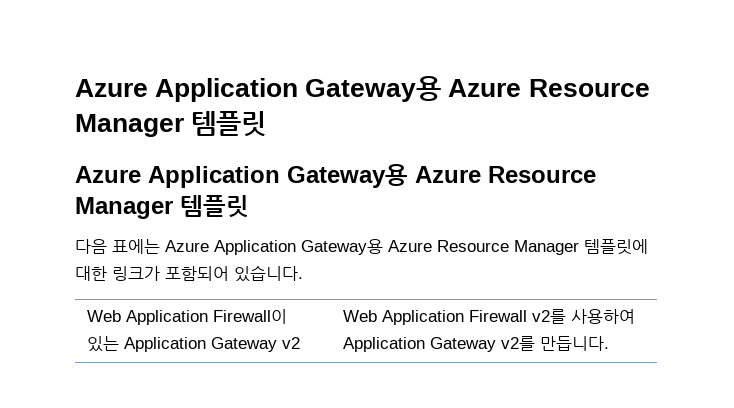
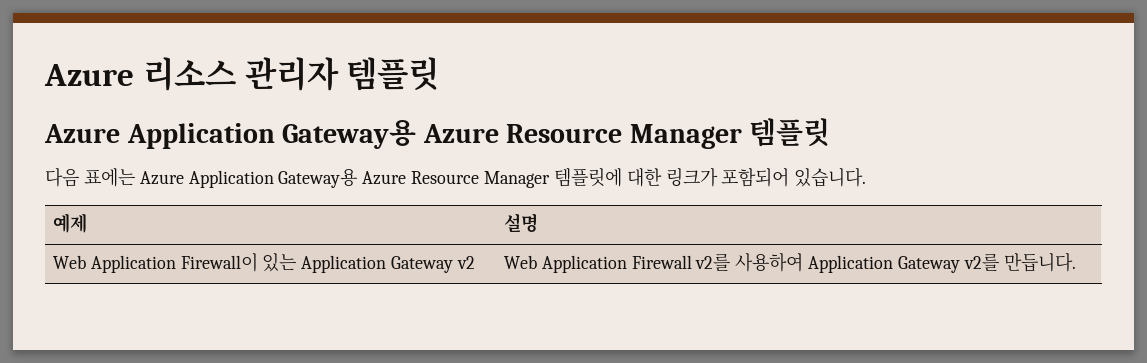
[75,76,650,102] [75,114,184,137] Azure Application Gateway용 Azure Resource Manager -> [44,57,339,91] Azure 리소스 관리자
(303, 273) none -> [52,213,87,233] [503,213,538,232] // 예제 | 설명

